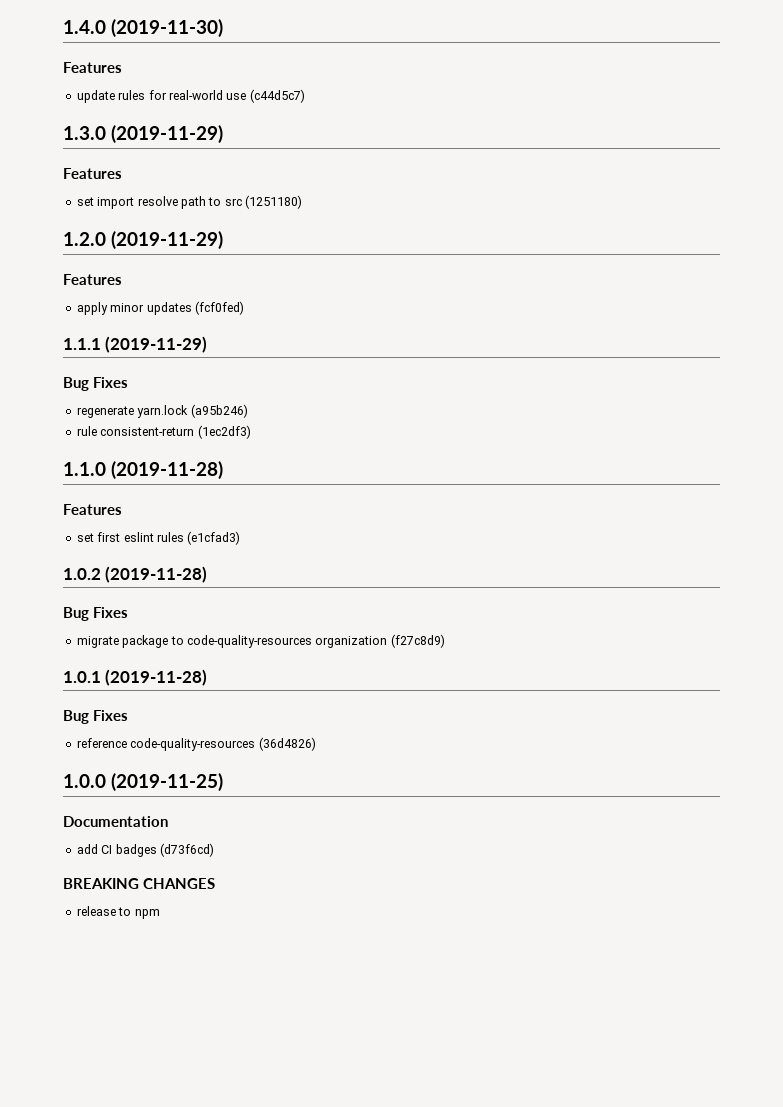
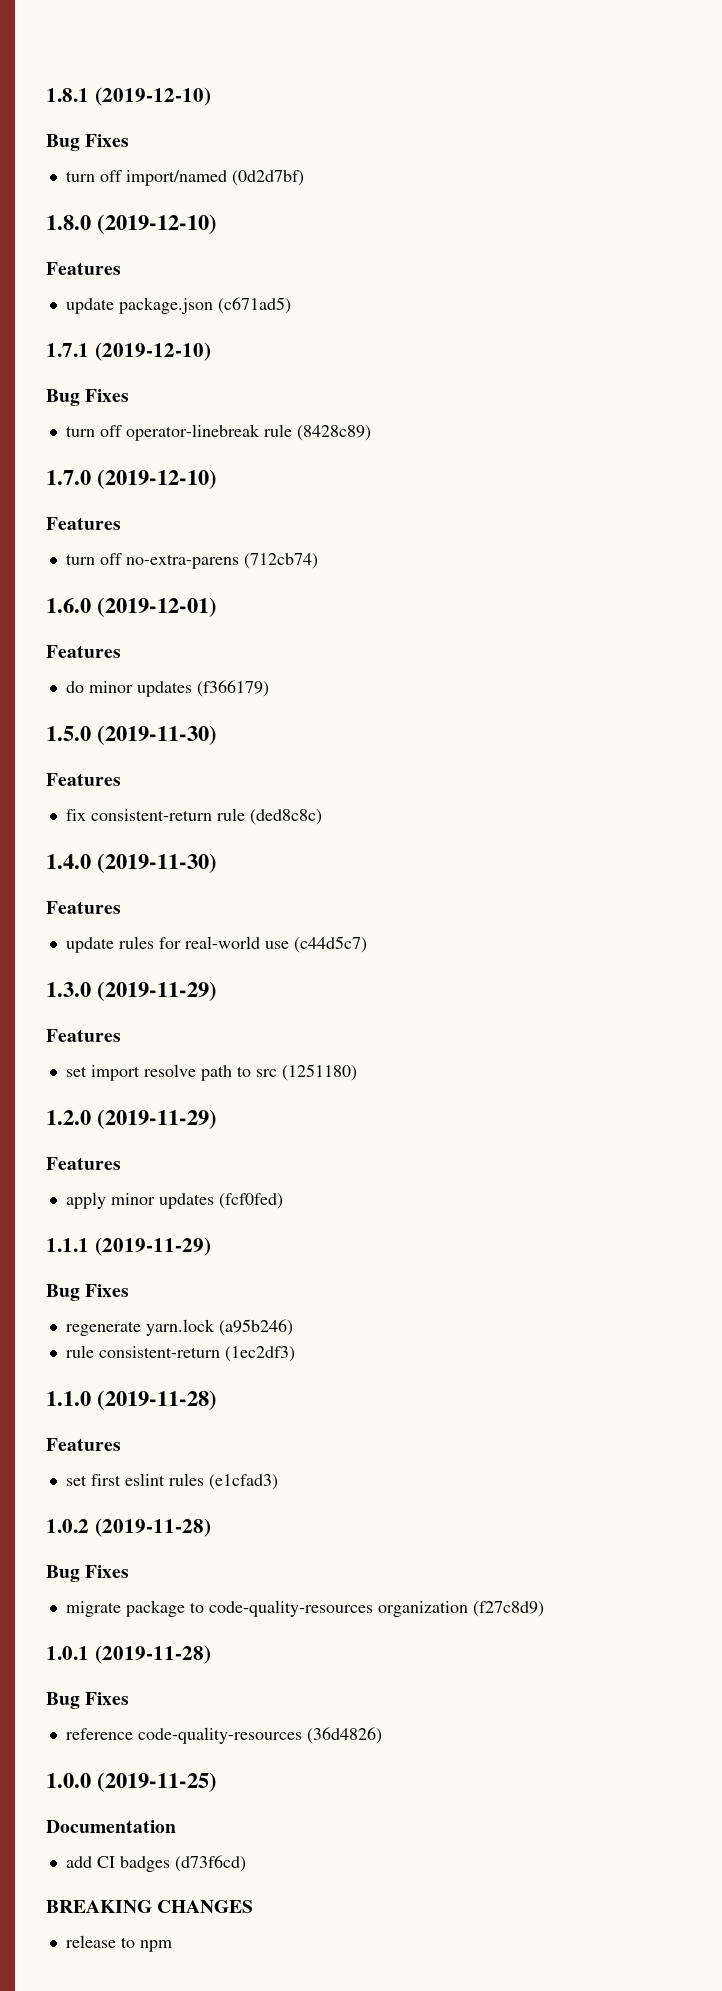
(63, 27) none -> [46,87,211,106] [46,134,130,151] [65,170,304,186] [46,214,218,234] [46,262,121,275] [65,297,291,314] [46,342,211,361] [46,389,130,406] [65,424,371,441] [46,469,218,489] [46,517,121,530] [65,553,318,569] [46,597,218,617] [46,645,121,658] [65,680,269,697] [46,725,218,745] [46,773,121,786] [65,808,322,825] 1.8.1 (2019-12-10) // Bug Fixes // turn off import/named (0d2d7bf) // 1.8.0 (2019-12-10) // Features // update package.json (c671ad5) // 1.7.1 (2019-12-10) // Bug Fixes // turn off operator-linebreak rule (8428c89) // 1.7.0 (2019-12-10) // Features // turn off no-extra-parens (712cb74) // 1.6.0 (2019-12-01) // Features // do minor updates (f366179) // 1.5.0 (2019-11-30) // Features // fix consistent-return rule (ded8c8c) //

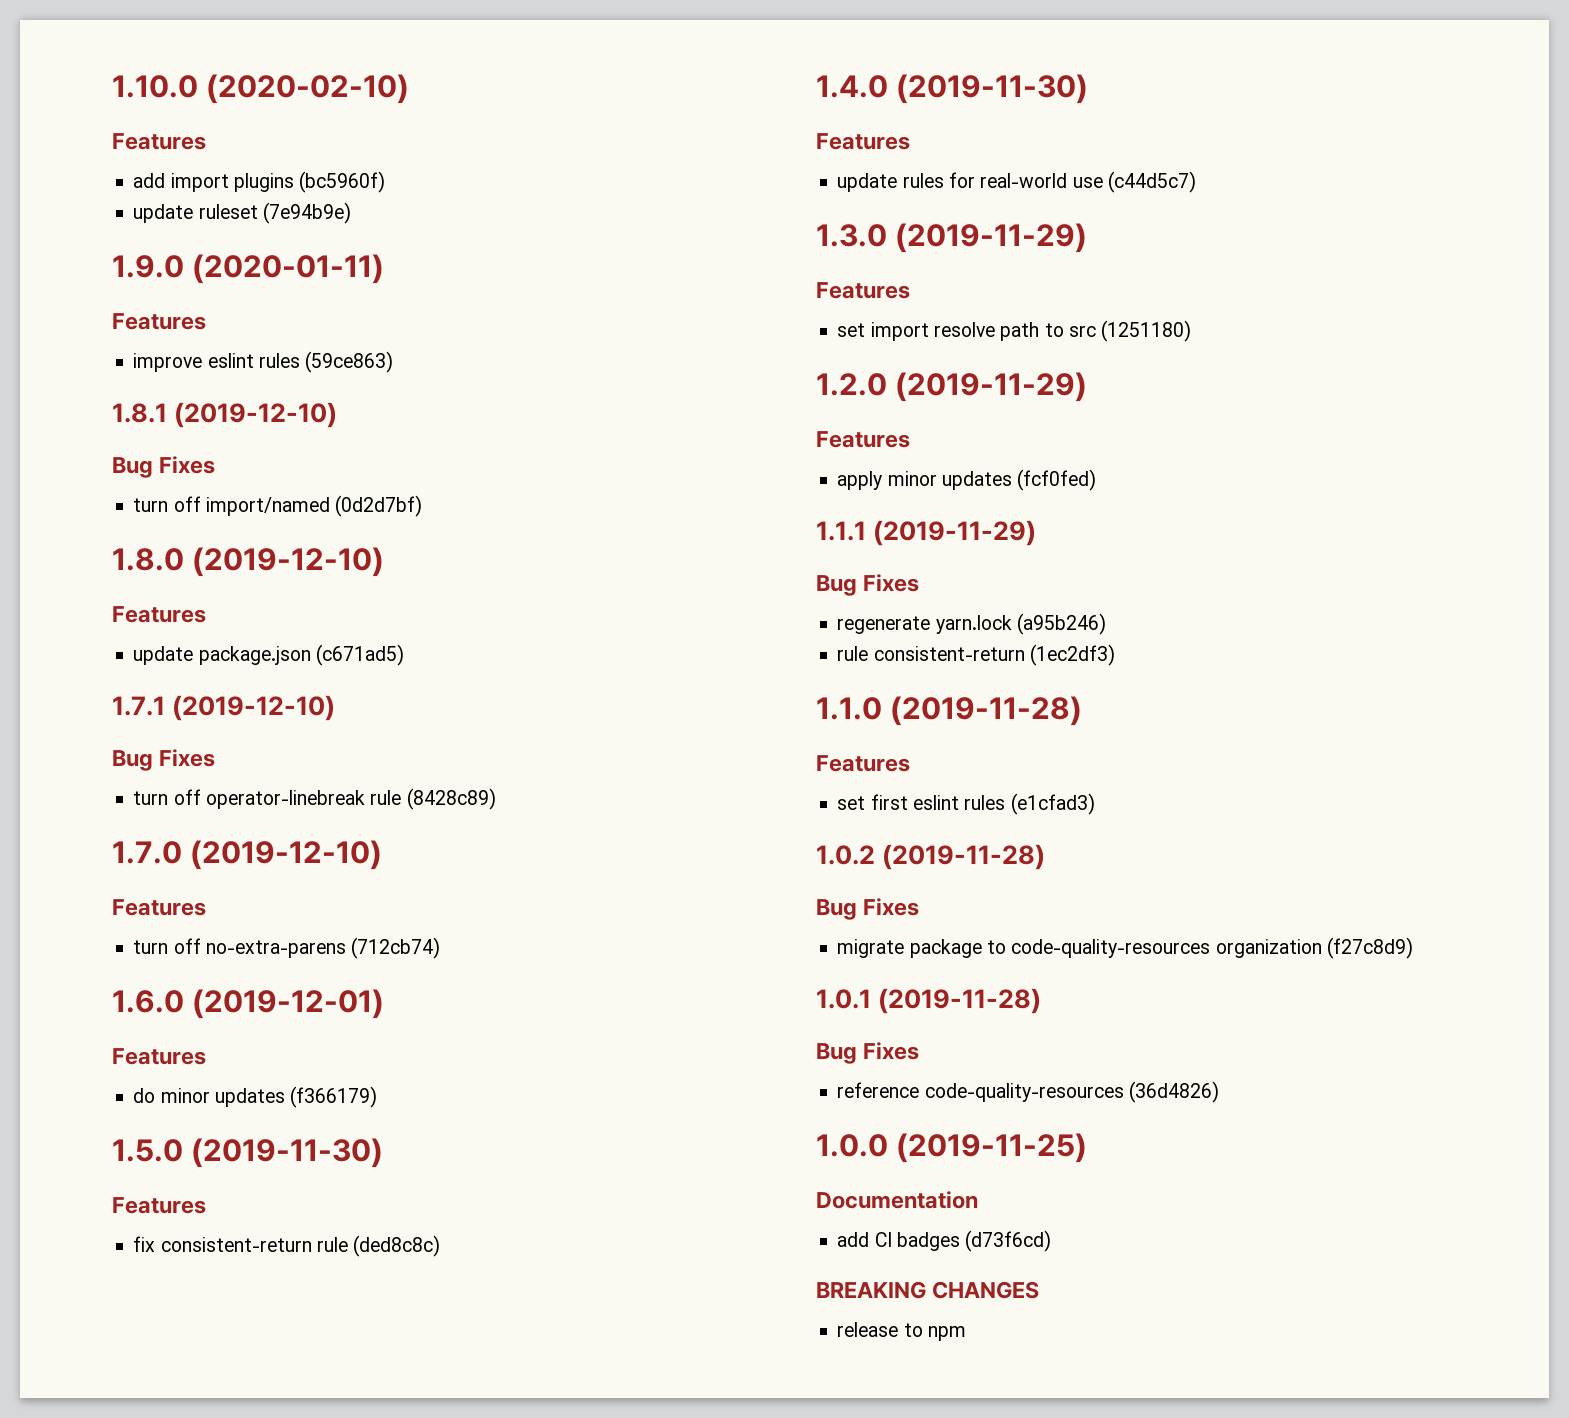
(46, 95) none -> [112,74,410,104] [112,133,206,150] [133,171,386,193] [133,202,351,224] [112,254,385,284] [112,313,206,330] [133,351,394,373] 1.10.0 (2020-02-10) // Features // add import plugins (bc5960f) // update ruleset (7e94b9e) // 1.9.0 (2020-01-11) // Features // improve eslint rules (59ce863) //

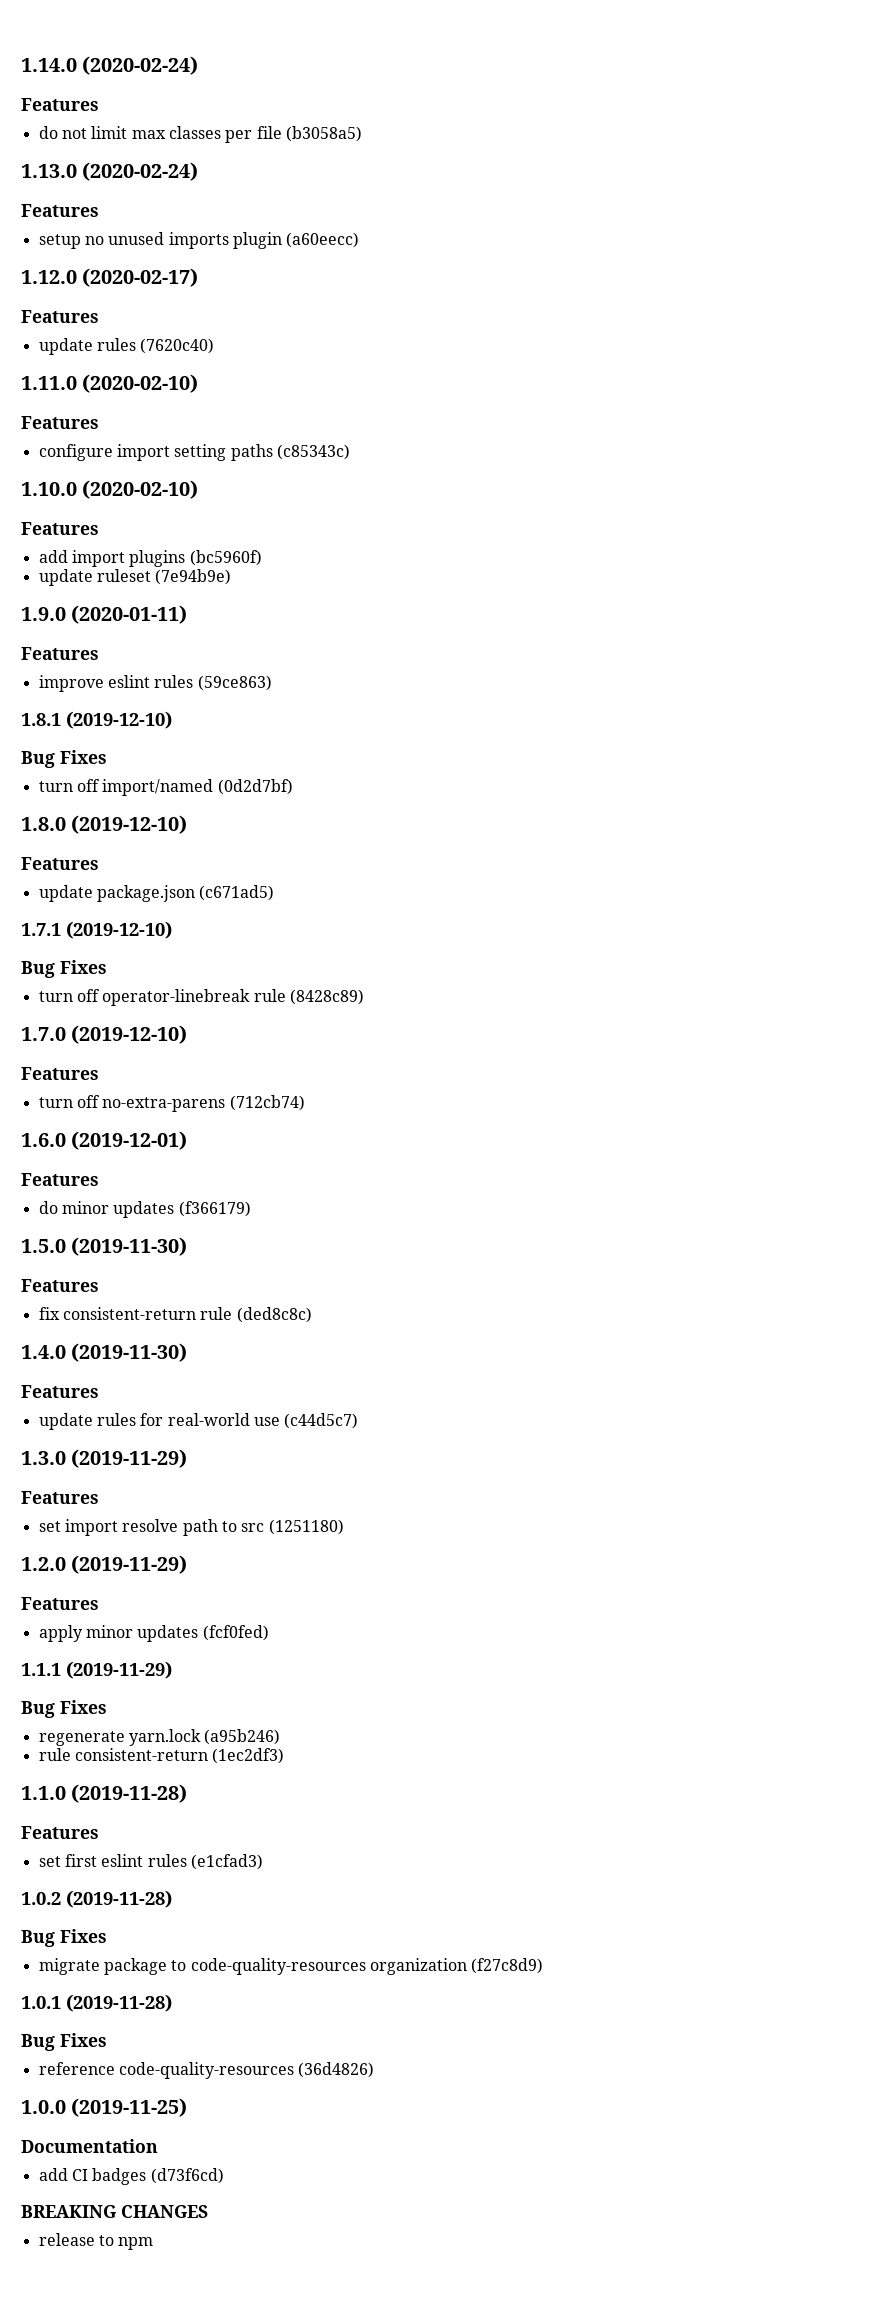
(112, 86) none -> [21,56,199,75] [21,98,99,111] [38,126,362,143] [21,162,199,181] [21,204,99,217] [38,232,360,249] [21,268,199,287] [21,310,99,323] [38,338,215,355] [21,374,199,393] [21,416,99,429] [38,444,350,461] 1.14.0 (2020-02-24) // Features // do not limit max classes per file (b3058a5) // 1.13.0 (2020-02-24) // Features // setup no unused imports plugin (a60eecc) // 1.12.0 (2020-02-17) // Features // update rules (7620c40) // 1.11.0 (2020-02-10) // Features // configure import setting paths (c85343c) //

